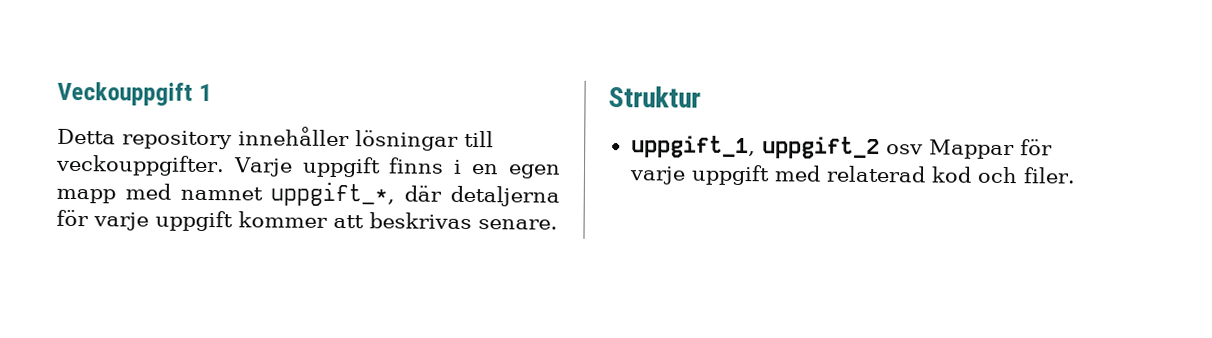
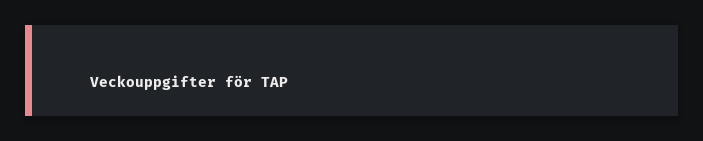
[57,81,212,106] [57,126,494,151] [55,154,561,179] [56,181,560,207] [56,209,558,232] [608,86,701,108] [630,135,1053,160] [628,164,1076,186] Veckouppgift 1 // Detta repository innehåller lösningar till veckouppgifter. Varje uppgift finns i en egen mapp med namnet uppgift_*, där detaljerna för varje uppgift kommer att beskrivas senare. // Struktur // uppgift_1, uppgift_2 osv Mappar för varje uppgift med relaterad kod och filer. -> [90,75,288,90] Veckouppgifter för TAP

